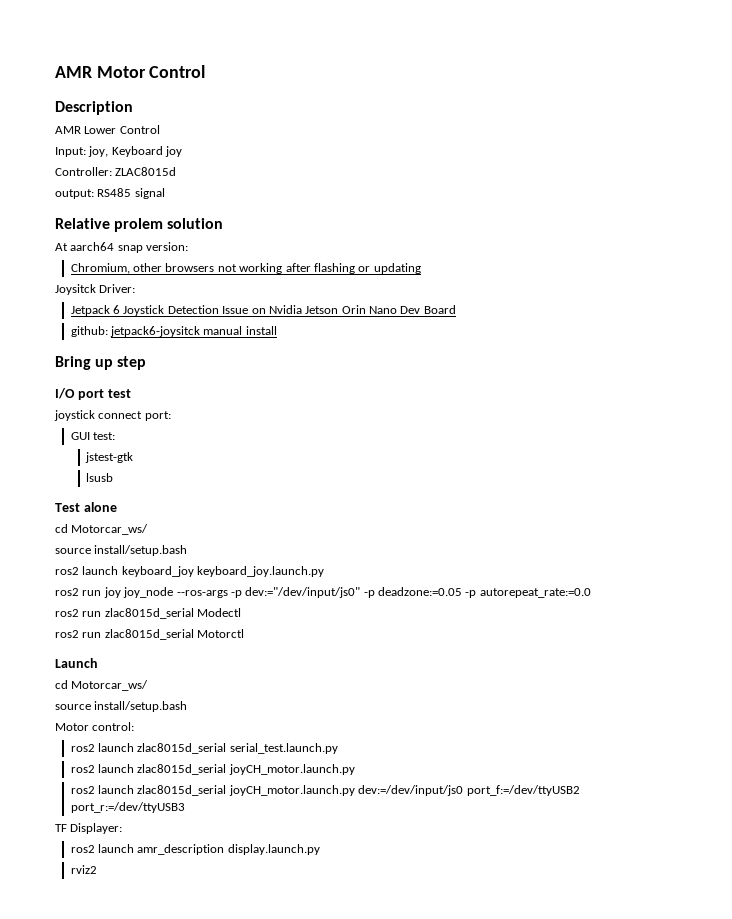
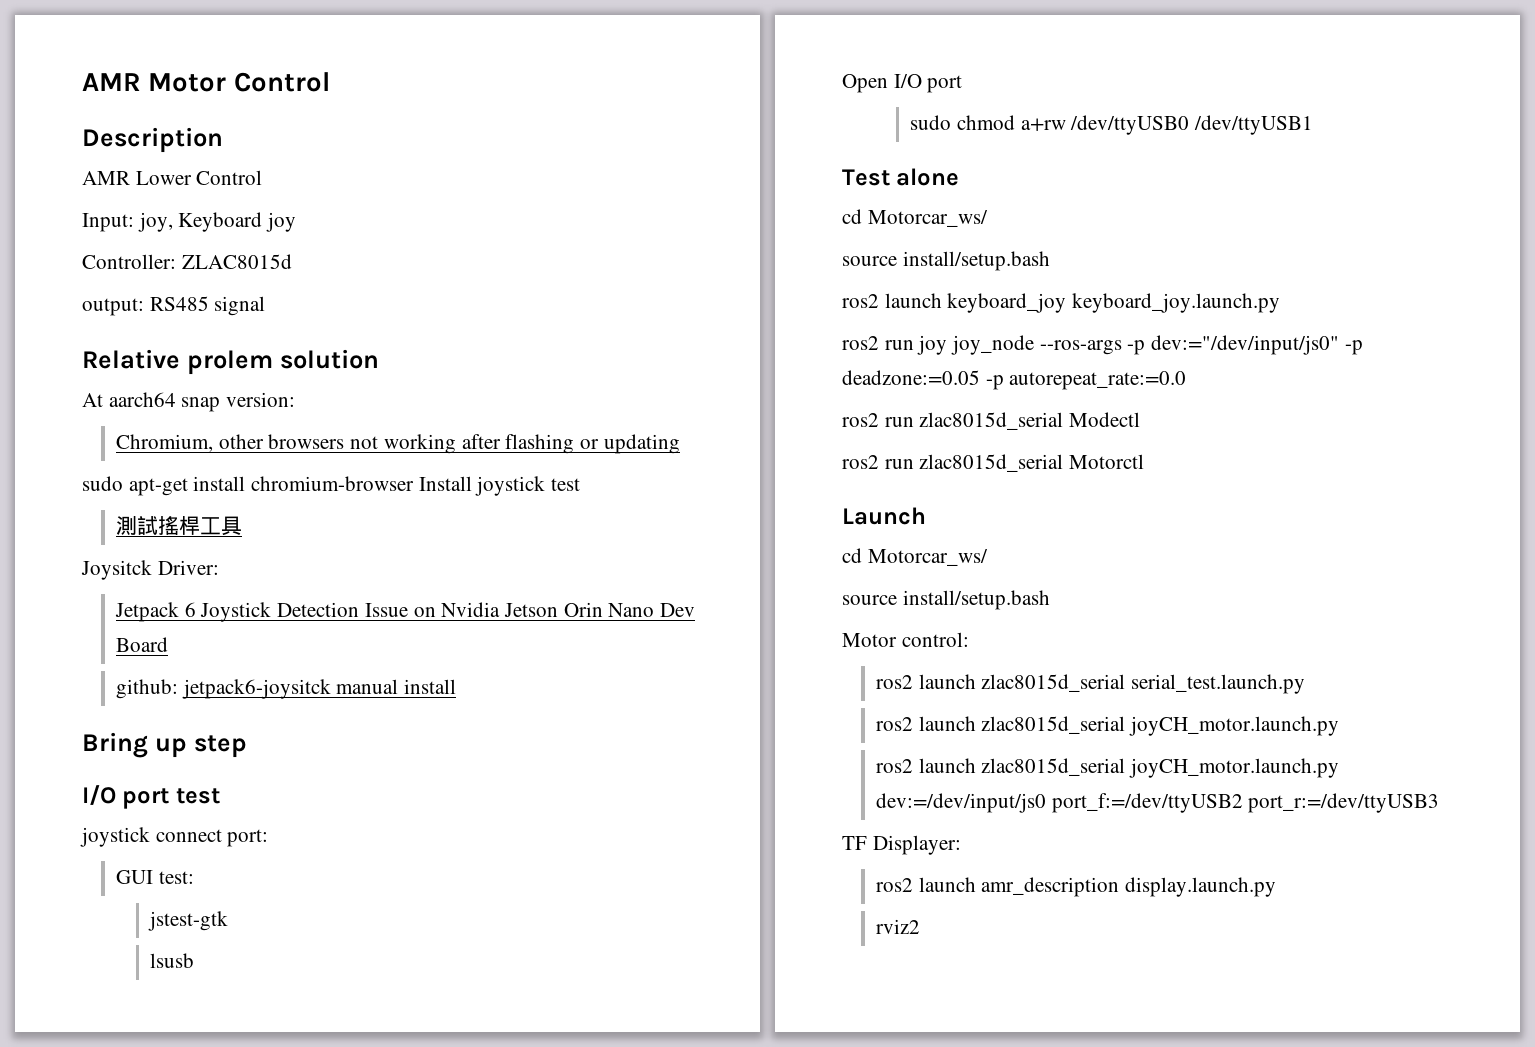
(421, 268) none -> [82,476,581,496] [116,516,243,536] // sudo apt-get install chromium-browser Install joystick test // 測試搖桿工具
(114, 477) none -> [842,74,963,93] [910,115,1313,135] // Open I/O port // sudo chmod a+rw /dev/ttyUSB0 /dev/ttyUSB1

